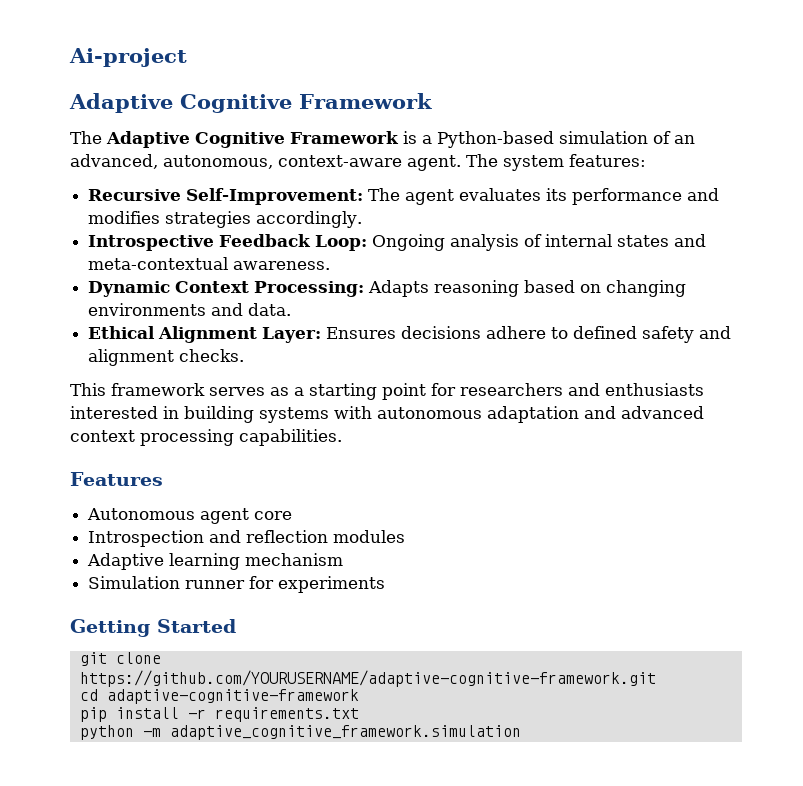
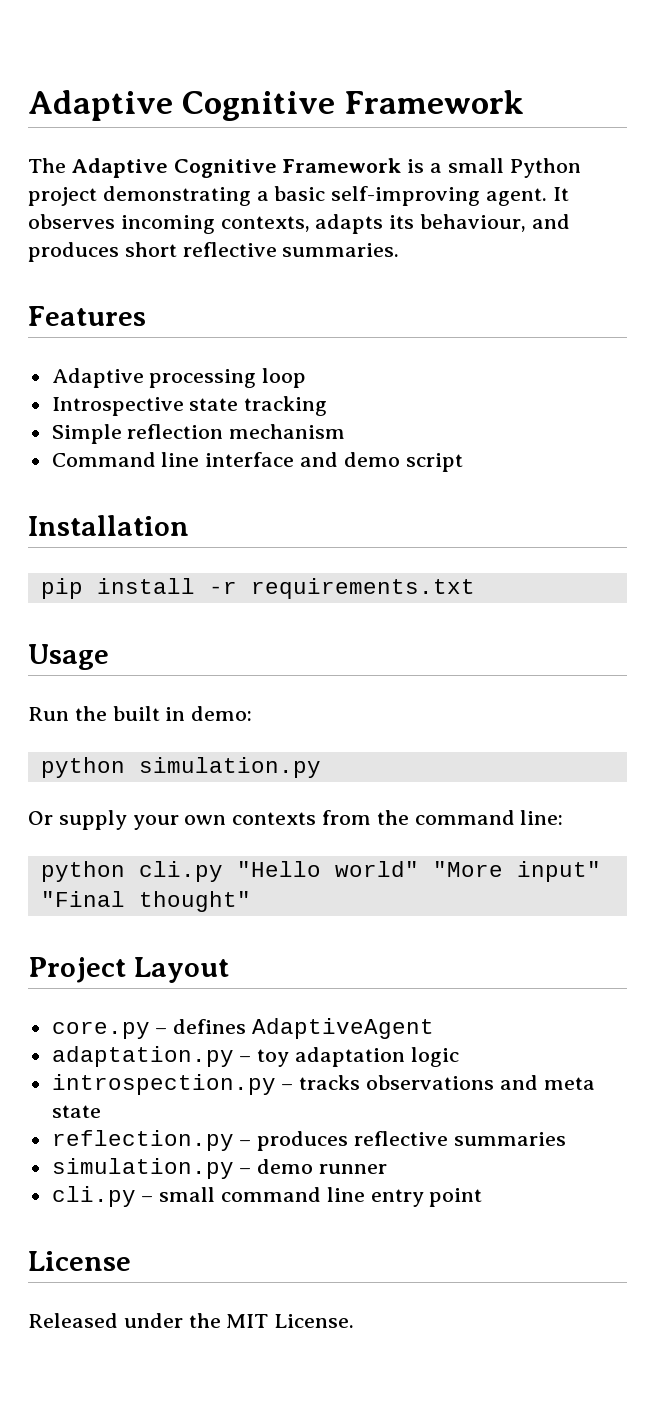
[69,48,187,67] Ai-project // -> (28, 105) none
[437,131,695,148] [70,154,646,171] [88,188,720,205] [88,211,363,228] [88,234,707,251] [88,257,331,270] [88,280,687,297] [88,303,292,316] [88,326,732,343] [88,349,245,366] [70,383,704,400] [70,406,704,423] [70,429,342,446] [70,472,163,486] [87,508,293,524] [88,530,406,547] [87,553,344,570] [88,576,386,593] [70,619,236,637] [79,652,161,666] [79,670,656,687] [79,689,359,704] [79,707,359,722] [79,725,521,740] Python-based simulation of an advanced, autonomous, context-aware agent. The system features: // Recursive Self-Improvement: The agent evaluates its performance and modifies strategies accordingly. // Introspective Feedback Loop: Ongoing analysis of internal states and meta-contextual awareness. // Dynamic Context Processing: Adapts reasoning based on changing environments and data. // Ethical Alignment Layer: Ensures decisions adhere to defined safety and alignment checks. // This framework serves as a starting point for researchers and enthusiasts interested in building systems with autonomous adaptation and advanced context processing capabilities. // Features // Autonomous agent core // Introspection and reflection modules // Adaptive learning mechanism // Simulation runner for experiments // Getting Started // git clone https://github.com/YOURUSERNAME/adaptive-cognitive-framework.git // cd adaptive-cognitive-framework // pip install -r requirements.txt // python -m adaptive_cognitive_framework.simulation -> [447,158,581,178] [28,186,569,206] [28,214,570,234] [28,242,400,262] [28,306,146,326] [51,368,307,388] [51,396,328,416] [51,424,346,444] [51,452,463,472] [28,515,189,536] [40,578,475,599] [28,644,109,670] [28,706,253,721] [40,757,321,778] [28,810,564,830] [40,861,601,882] [40,891,251,912] [28,957,229,983] [51,1018,435,1039] [51,1046,459,1067] [51,1074,595,1095] [51,1105,101,1118] [51,1130,566,1151] [51,1158,388,1179] [51,1186,483,1207] [28,1251,131,1271] [28,1313,355,1328] small Python project demonstrating a basic self-improving agent. It observes incoming contexts, adapts its behaviour, and produces short reflective summaries. // Features // Adaptive processing loop // Introspective state tracking // Simple reflection mechanism // Command line interface and demo script // Installation // pip install -r requirements.txt // Usage // Run the built in demo: // python simulation.py // Or supply your own contexts from the command line: // python cli.py "Hello world" "More input" "Final thought" // Project Layout // core.py – defines AdaptiveAgent // adaptation.py – toy adaptation logic // introspection.py – tracks observations and meta state // reflection.py – produces reflective summaries // simulation.py – demo runner // cli.py – small command line entry point // License // Released under the MIT License.

